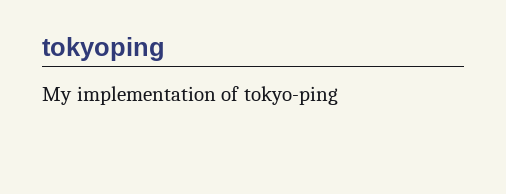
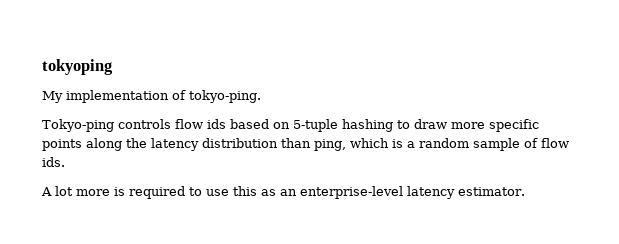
[243,86,338,105] tokyo-ping -> [189,90,261,103] [42,119,539,132] [42,138,569,151] [42,157,65,167] [41,186,525,199] tokyo-ping. // Tokyo-ping controls flow ids based on 5-tuple hashing to draw more specific points along the latency distribution than ping, which is a random sample of flow ids. // A lot more is required to use this as an enterprise-level latency estimator.

